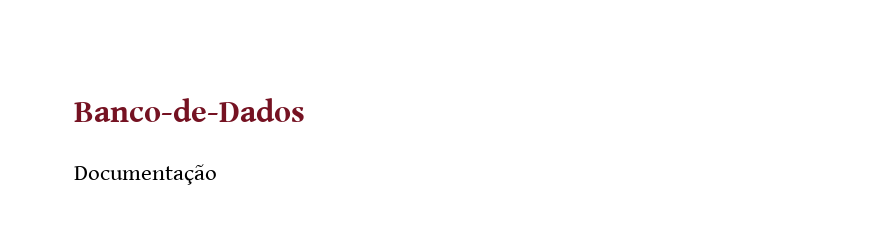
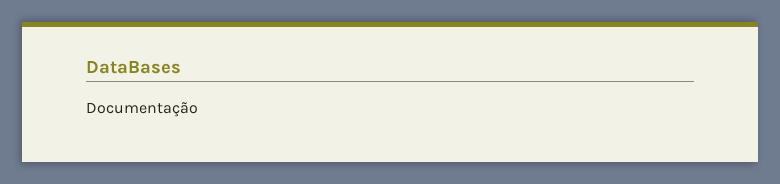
[74,98,305,122] Banco-de-Dados -> [86,61,181,74] DataBases

